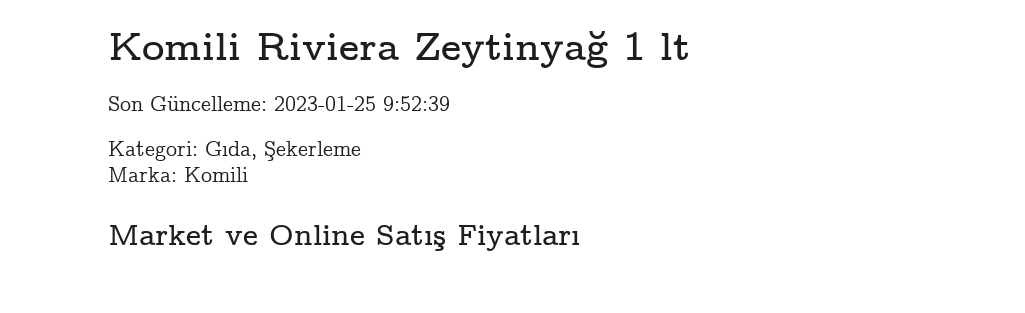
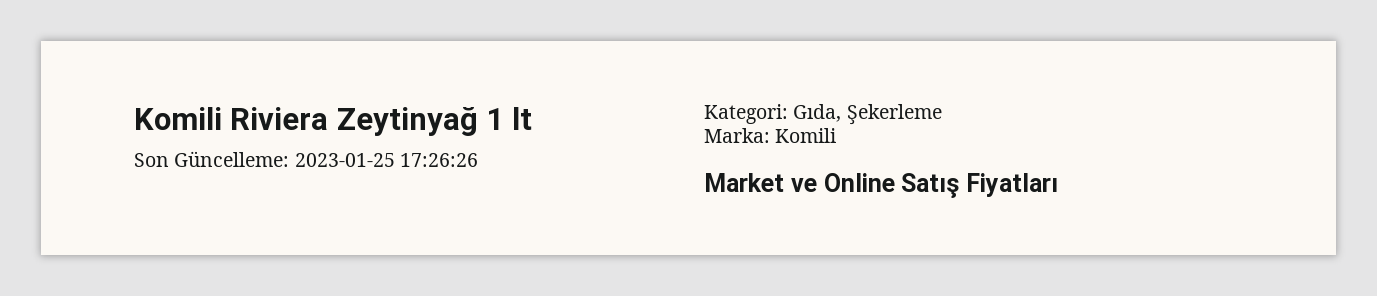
[383,96,450,111] 9:52:39 -> [399,153,478,167] 17:26:26

